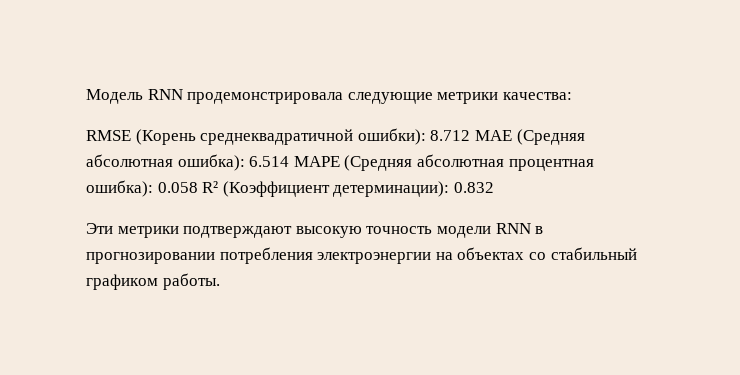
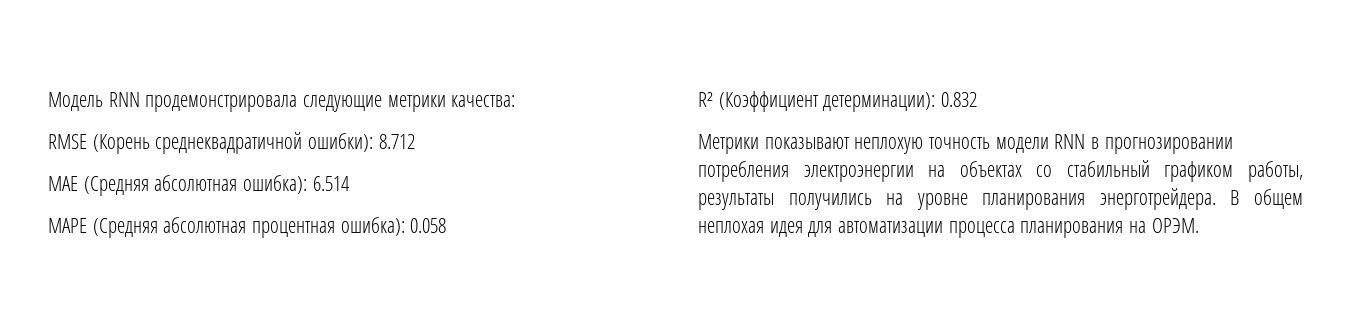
(471, 135) none -> (415, 141) //
(290, 161) none -> (350, 183) //
(198, 187) none -> (447, 225) //
[86,223,362,238] Эти метрики подтверждают высокую -> [698,134,924,154] Метрики показывают неплохую
[162,273,220,290] работы. -> [1248,161,1303,182] [698,188,1303,210] [698,218,1199,238] работы, результаты получились на уровне планирования энерготрейдера. В общем неплохая идея для автоматизации процесса планирования на ОРЭМ.

